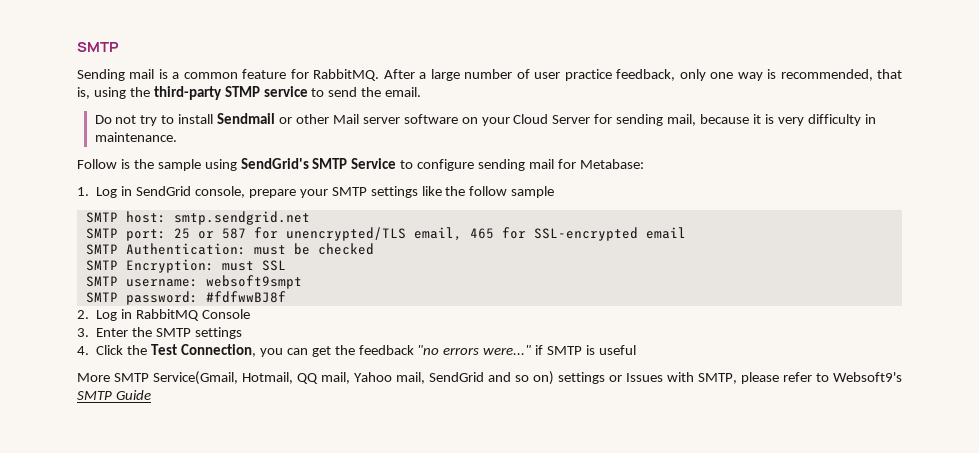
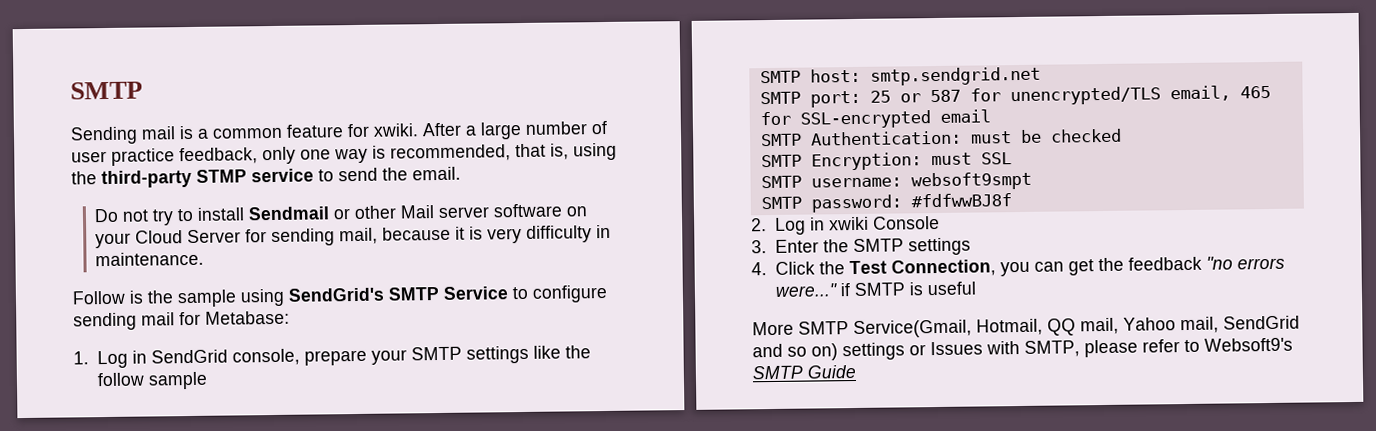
[313,69,380,81] RabbitMQ. -> [373,123,419,137] xwiki.
[136,309,200,321] RabbitMQ -> [828,216,869,231] xwiki

